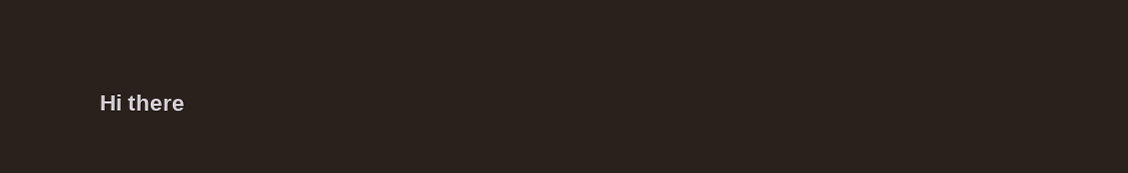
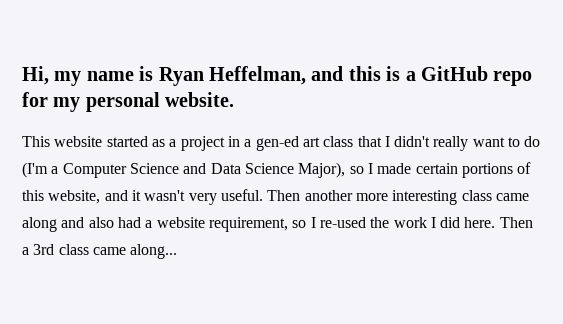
[99,94,186,111] Hi there -> [22,66,533,86] [22,92,235,112] [22,136,541,151] [22,162,532,178] [22,189,529,205] [22,217,533,232] [22,244,178,259] Hi, my name is Ryan Heffelman, and this is a GitHub repo for my personal website. // This website started as a project in a gen-ed art class that I didn't really want to do (I'm a Computer Science and Data Science Major), so I made certain portions of this website, and it wasn't very useful. Then another more interesting class came along and also had a website requirement, so I re-used the work I did here. Then a 3rd class came along...

